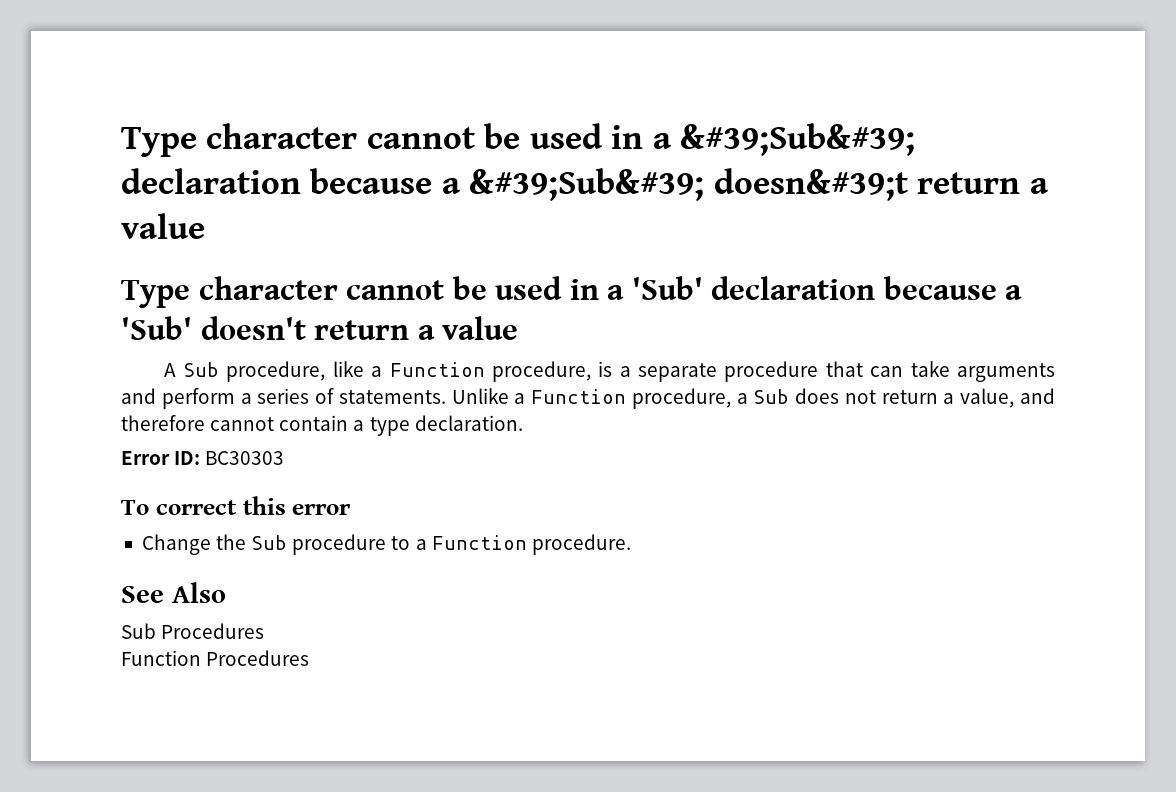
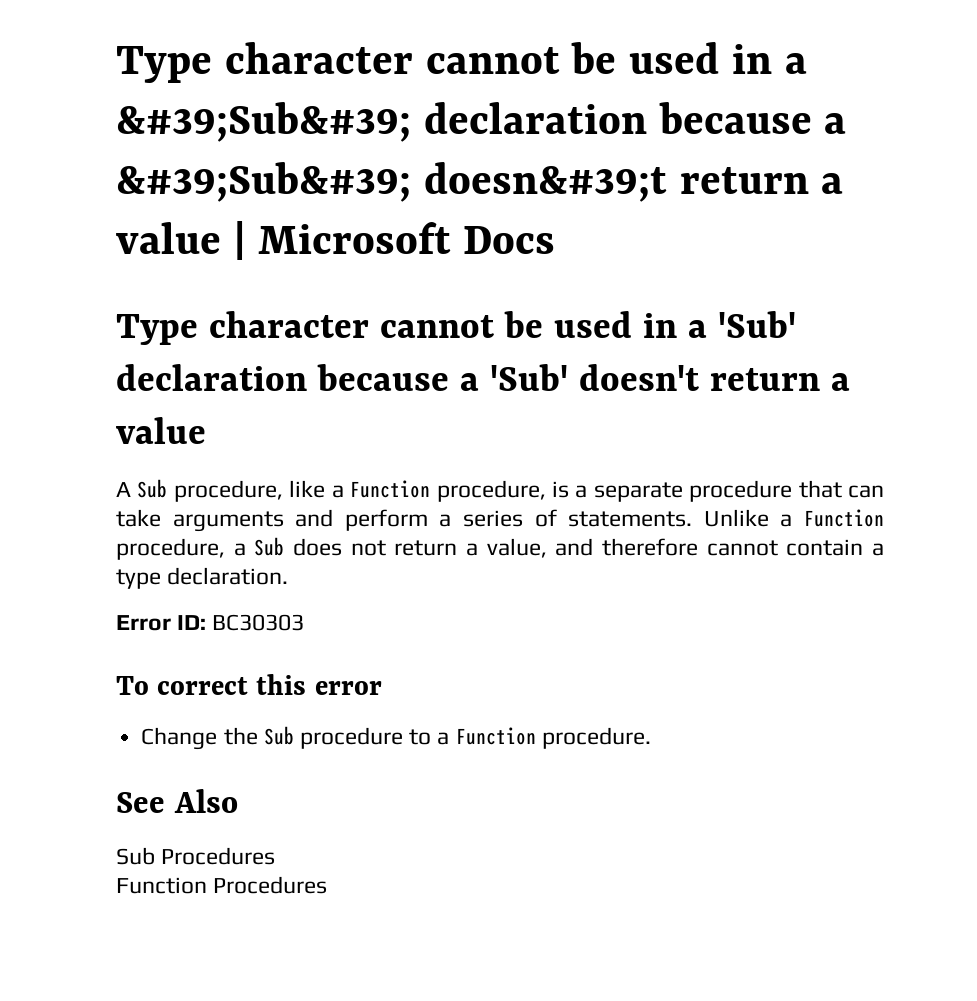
(205, 226) none -> [233,221,556,260] | Microsoft Docs

